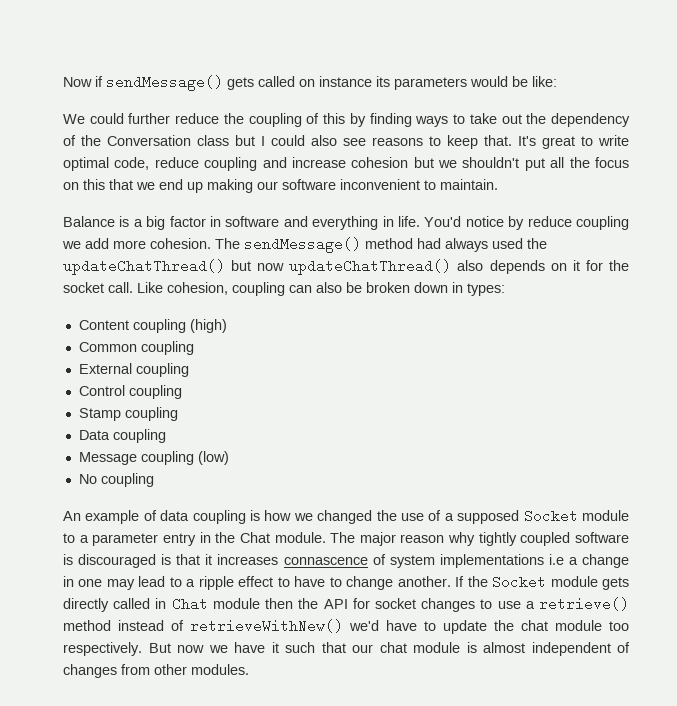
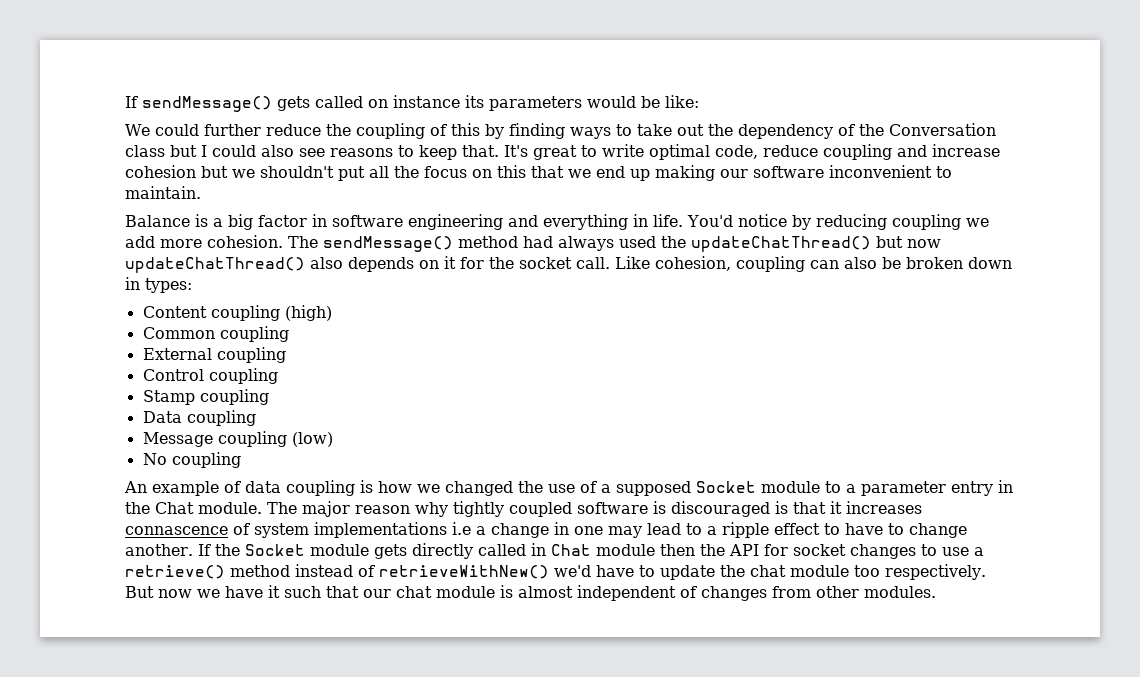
[63,76,103,87] Now if -> [125,96,138,108] If
(280, 221) none -> [408,214,503,230] engineering
[527,216,572,227] reduce -> [815,214,887,230] reducing

